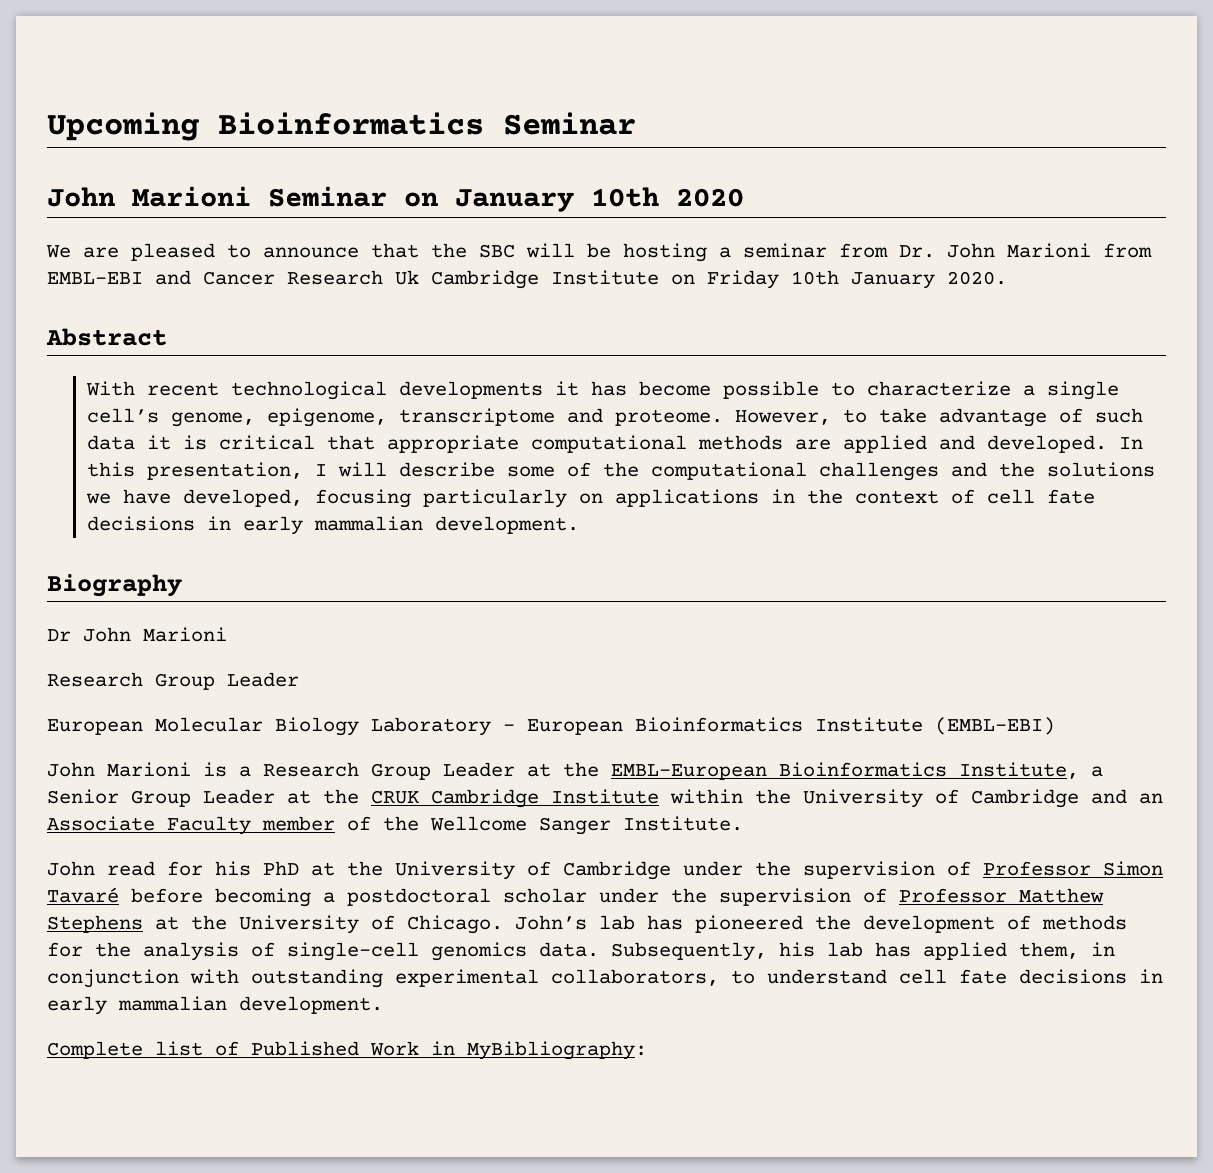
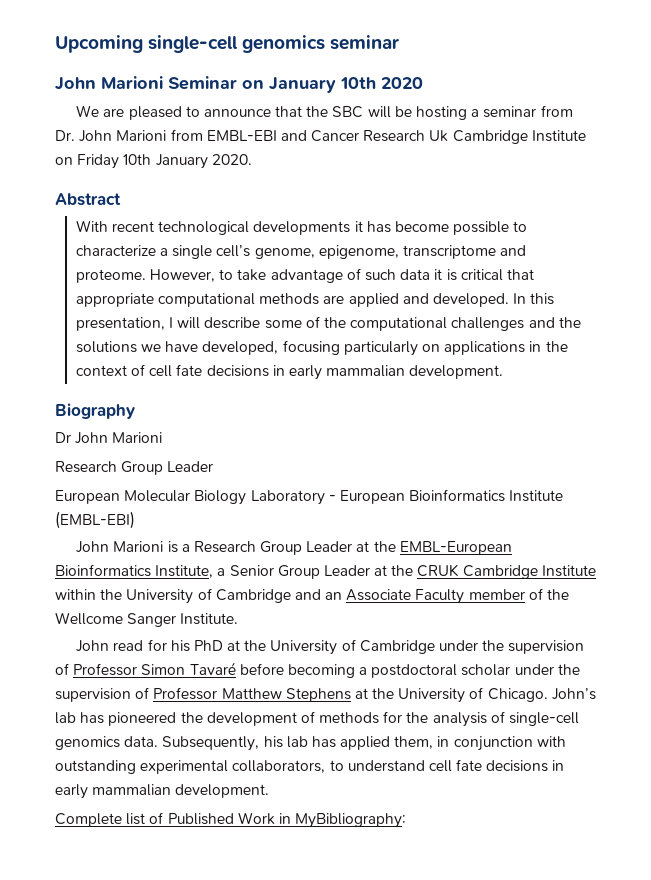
[218,112,636,135] Bioinformatics Seminar -> [148,35,400,53] single-cell genomics seminar

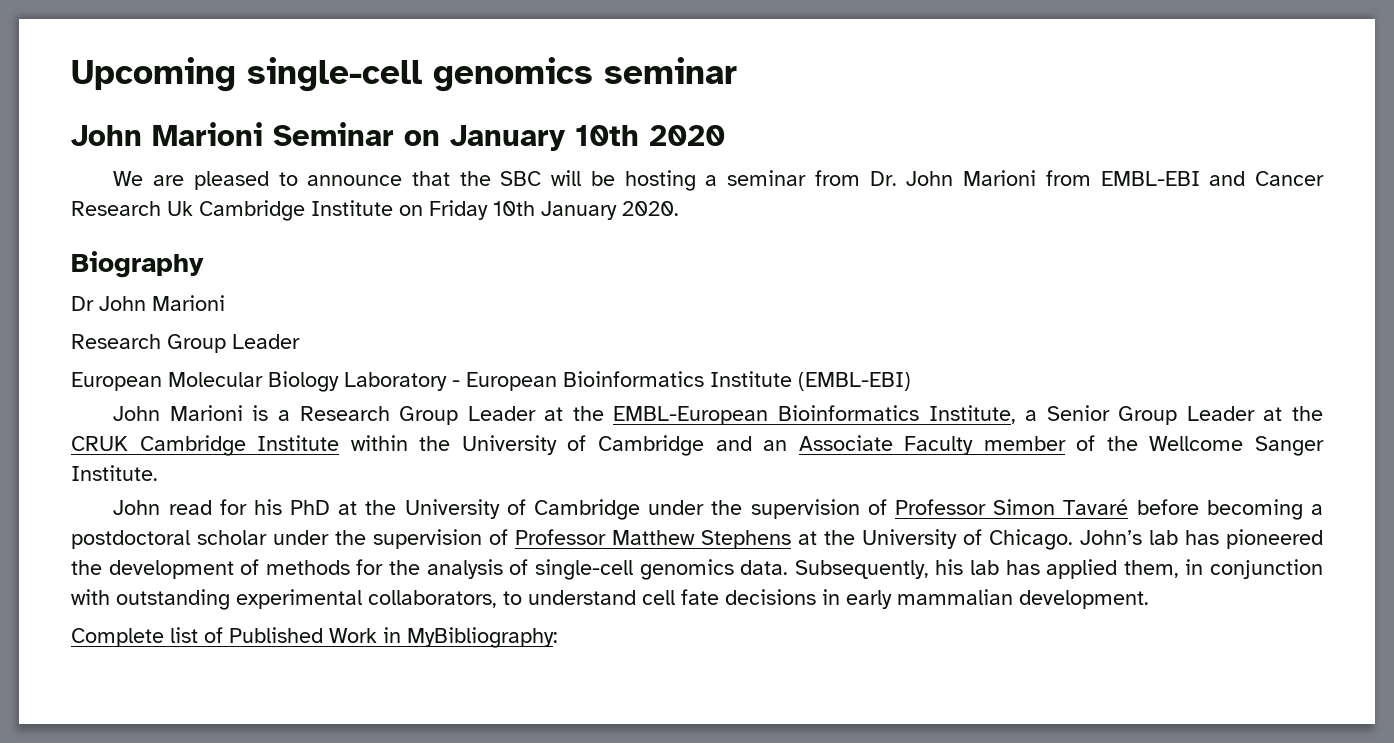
[55,193,121,206] [75,220,528,235] [75,245,527,259] [75,268,534,283] [75,293,555,307] [75,316,581,331] [75,340,568,356] [75,364,504,380] // Abstract // With recent technological developments it has become possible to characterize a single cell’s genome, epigenome, transcriptome and proteome. However, to take advantage of such data it is critical that appropriate computational methods are applied and developed. In this presentation, I will describe some of the computational challenges and the solutions we have developed, focusing particularly on applications in the context of cell fate decisions in early mammalian development. -> (679, 208) none

